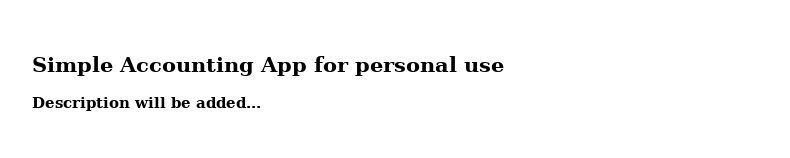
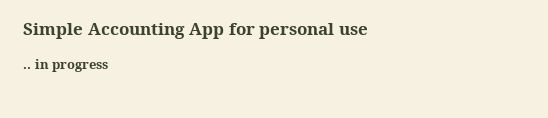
[32,97,261,111] Description will be added... -> [23,59,109,72] .. in progress

